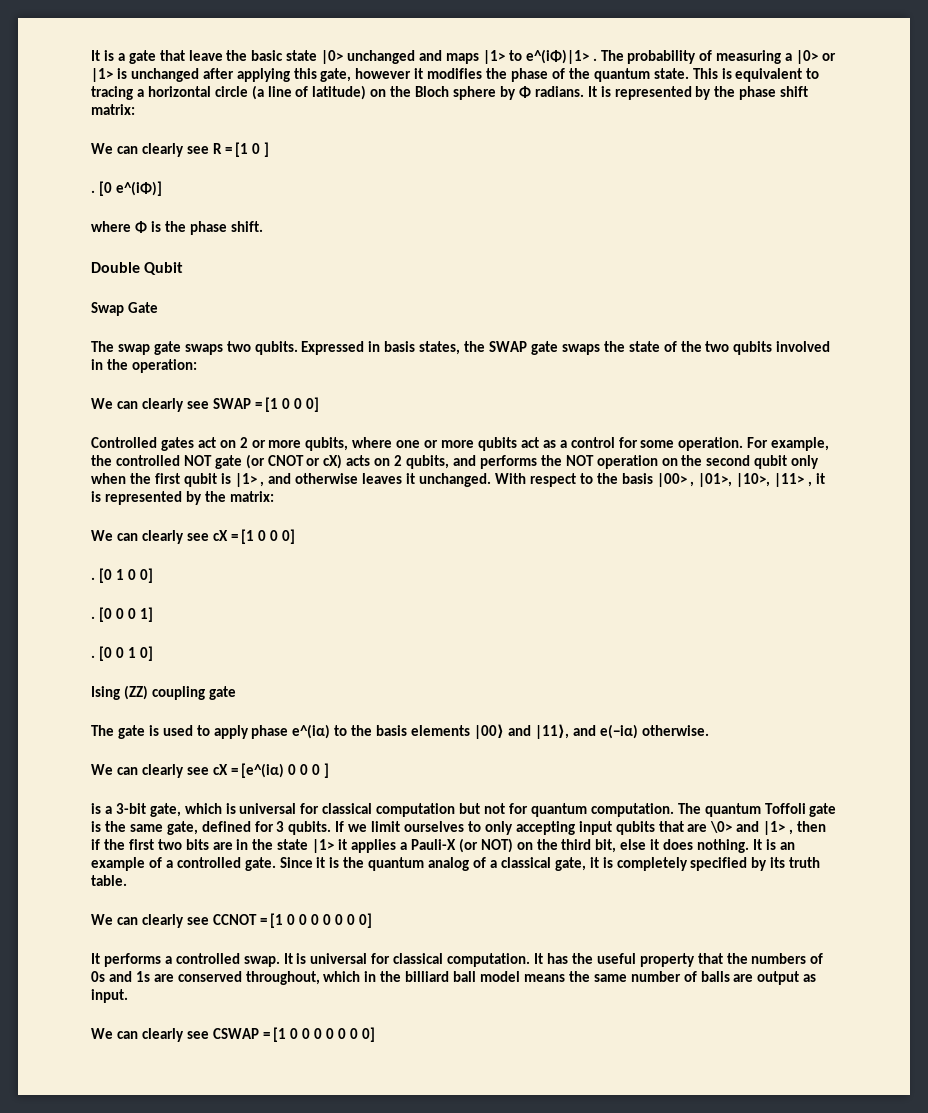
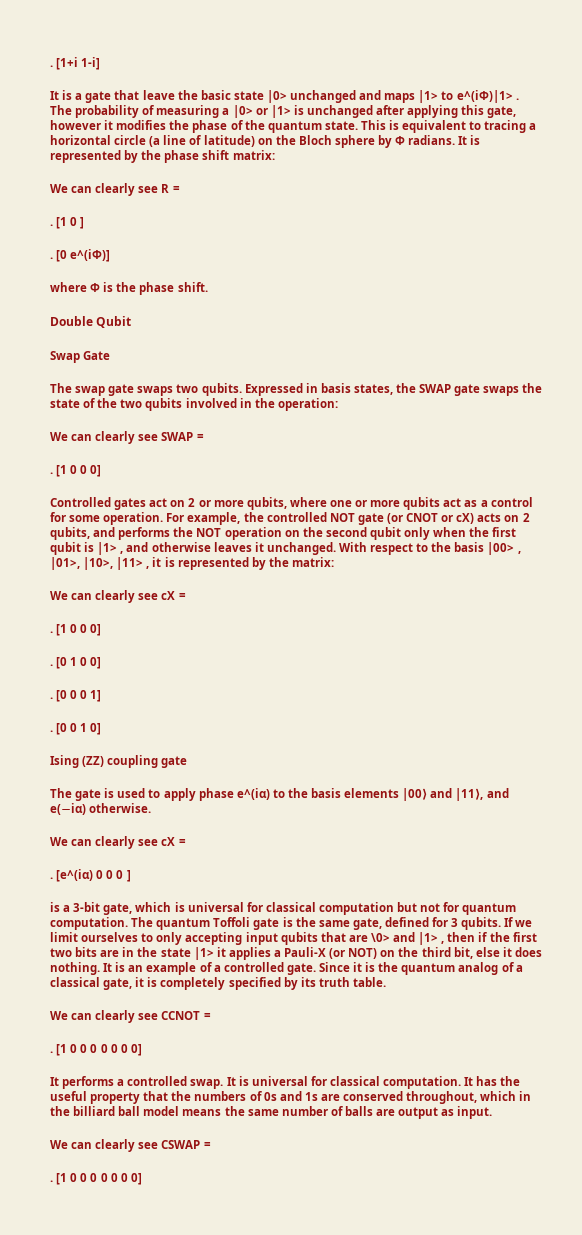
(91, 55) none -> [50,57,101,70] . [1+i 1-i] //
(232, 150) none -> [50,224,53,226] // .
(262, 405) none -> [50,472,53,474] // .
(238, 537) none -> [50,631,53,633] // .
(238, 771) none -> [50,877,53,879] // .
(267, 921) none -> [50,1051,53,1053] // .
(270, 1035) none -> [50,1180,53,1182] // .

